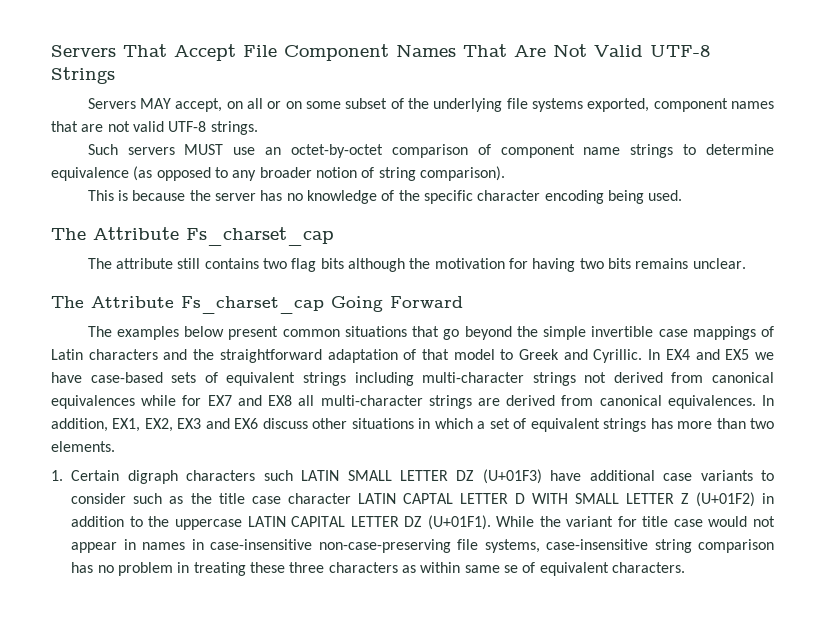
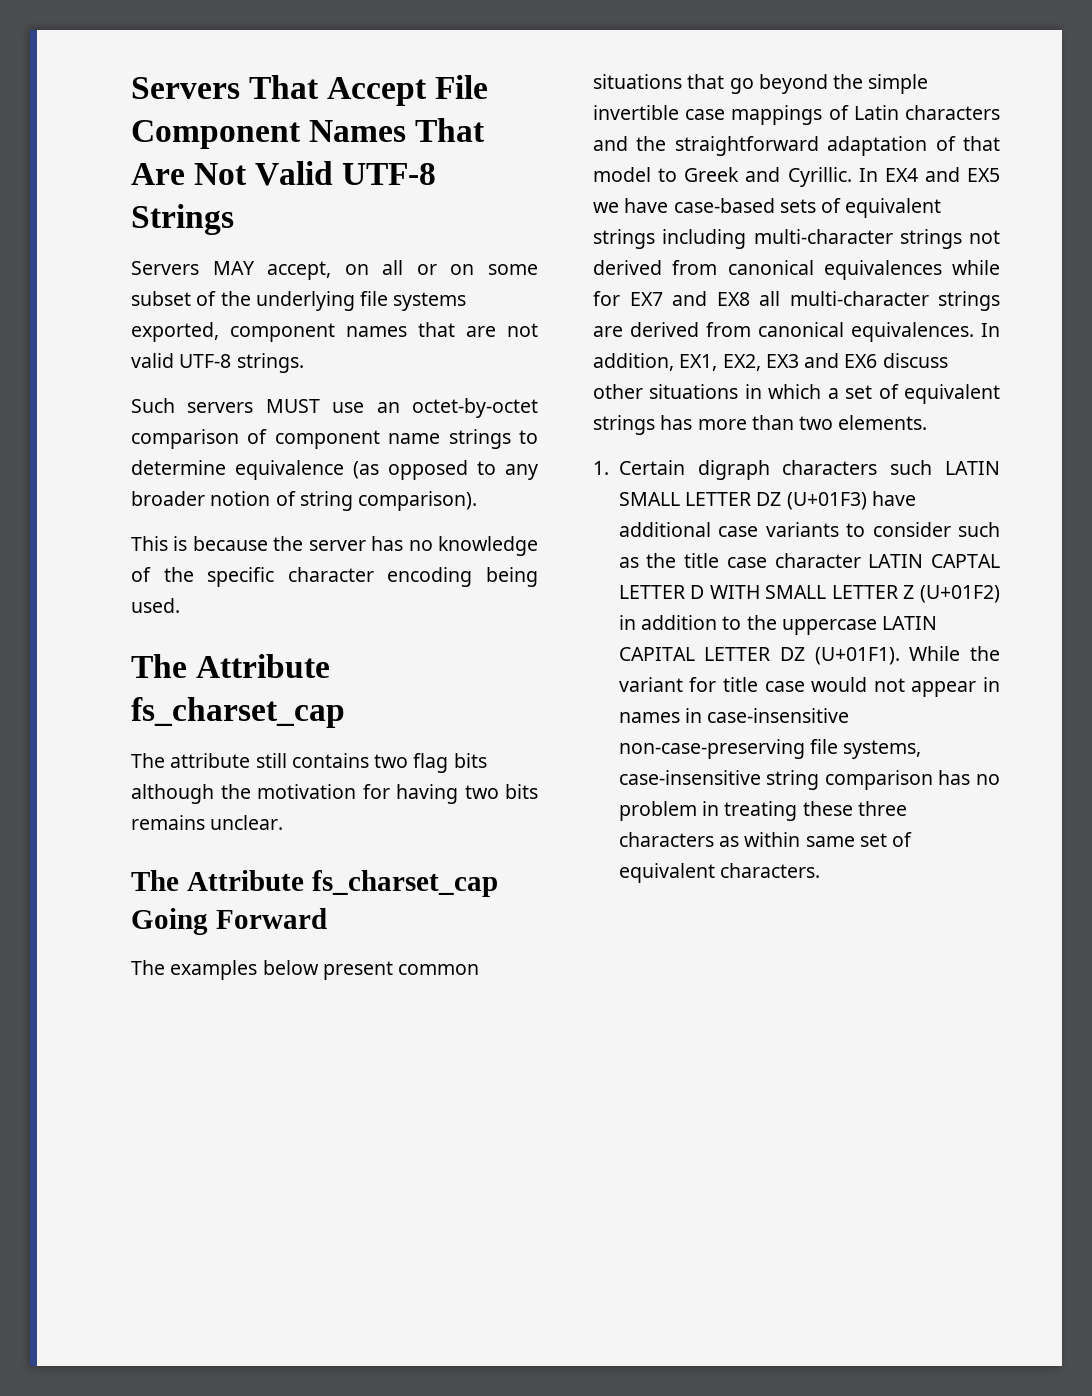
[186,227,334,246] Fs_charset_cap -> [131,697,345,728] fs_charset_cap
[181,296,324,314] Fs_charset_cap -> [311,870,498,897] fs_charset_cap
[503,565,518,573] se -> [859,833,887,847] set

